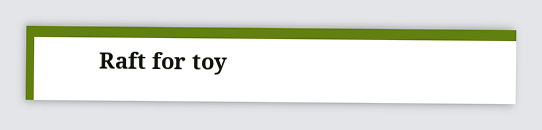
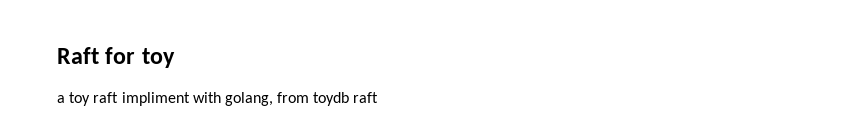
(228, 64) none -> [57,92,379,106] // a toy raft impliment with golang, from toydb raft

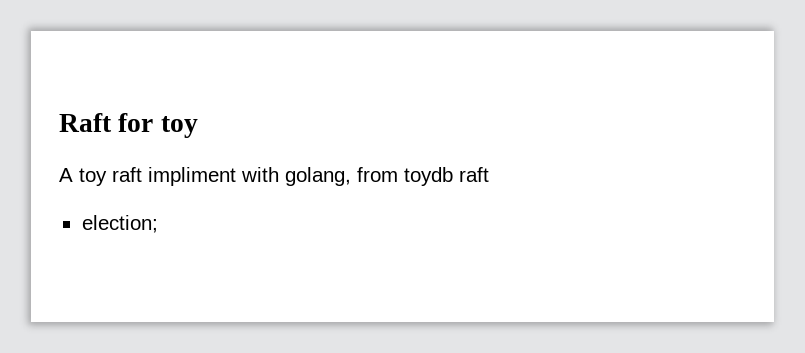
[57,95,65,103] a -> [59,168,73,182] A
(379, 97) none -> [81,215,158,233] // election;

